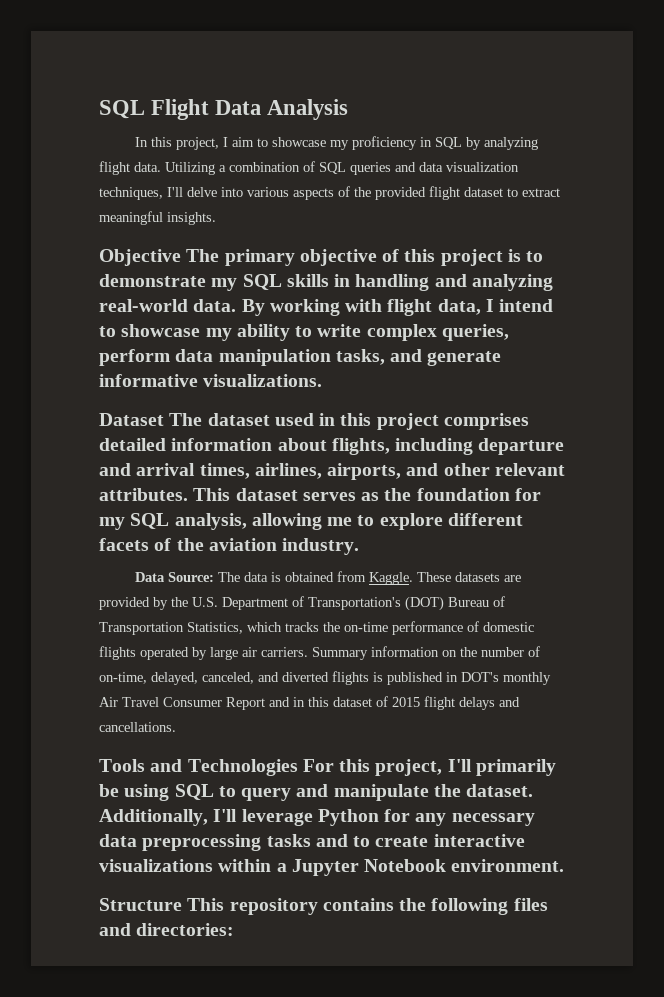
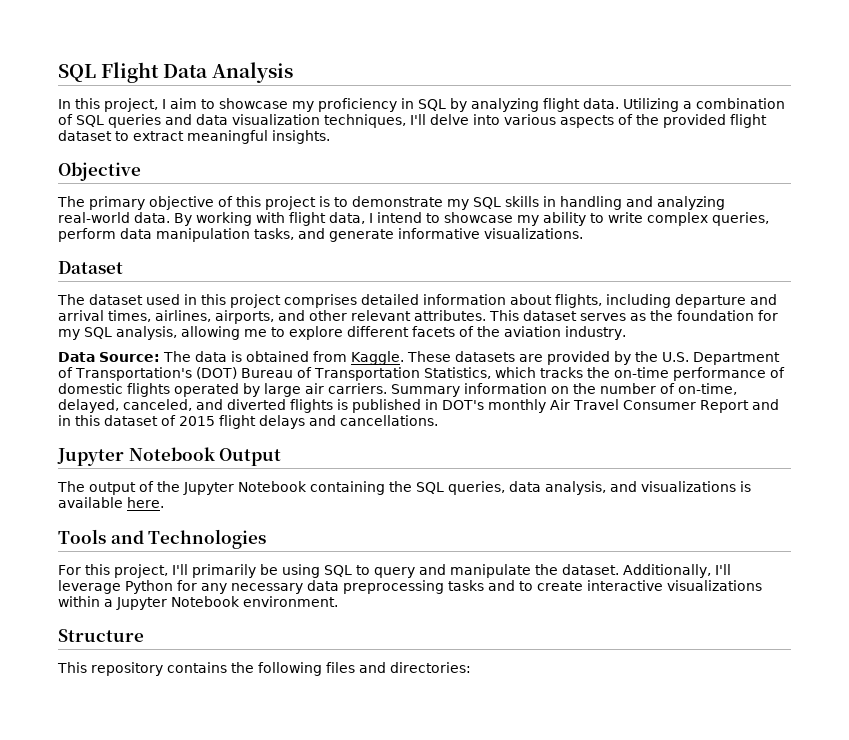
(181, 257) none -> (141, 171) //
(164, 419) none -> (123, 267) //
(176, 727) none -> [57,447,282,466] [57,481,751,495] [58,497,164,508] // Jupyter Notebook Output // The output of the Jupyter Notebook containing the SQL queries, data analysis, and visualizations is available here.
(298, 767) none -> (267, 539) //
(182, 904) none -> (144, 635) //

